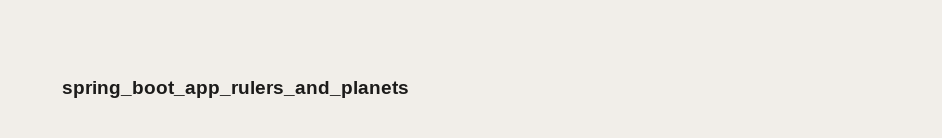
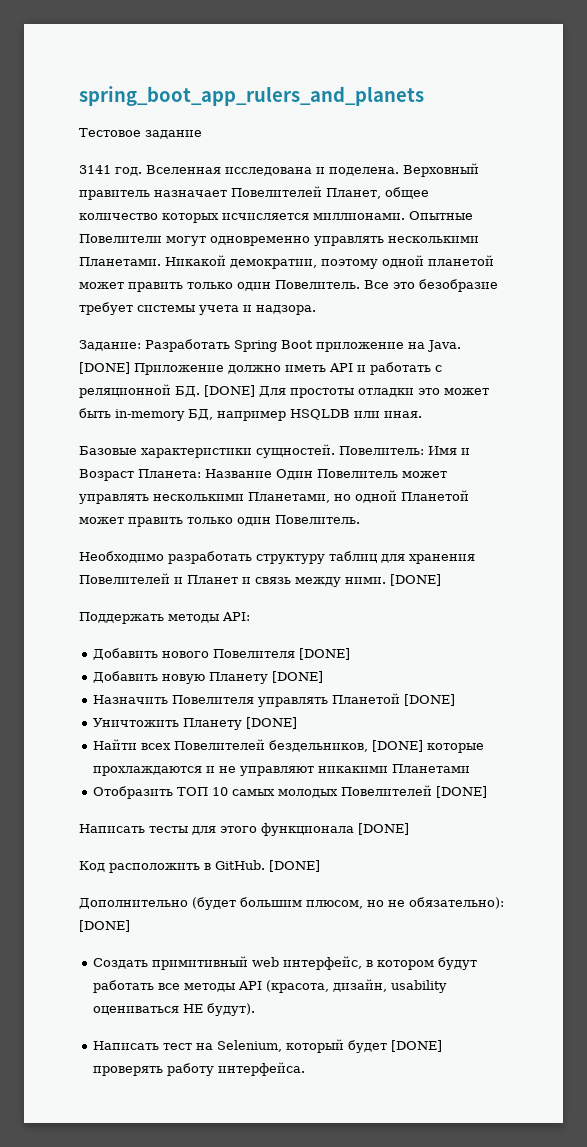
(409, 89) none -> [79,128,202,139] [79,163,479,177] [79,186,429,200] [79,211,473,223] [79,234,479,246] [79,255,494,269] [79,279,498,292] [79,302,316,315] [79,339,461,352] [79,362,442,375] [79,384,489,398] [79,408,422,421] [79,444,470,458] [79,469,447,481] [79,490,469,504] [79,515,360,527] [79,551,475,564] [79,573,441,587] [79,612,250,624] [93,648,351,660] [93,671,324,684] [93,693,456,707] [93,717,298,730] [93,739,485,753] [93,764,471,776] [93,785,488,799] [79,823,409,836] [79,860,320,873] [79,897,504,910] [79,920,130,932] [93,956,478,970] [93,979,448,993] [93,1003,256,1016] [93,1039,443,1053] [93,1062,306,1076] // Тестовое задание // 3141 год. Вселенная исследована и поделена. Верховный правитель назначает Повелителей Планет, общее количество которых исчисляется миллионами. Опытные Повелители могут одновременно управлять несколькими Планетами. Никакой демократии, поэтому одной планетой может править только один Повелитель. Все это безобразие требует системы учета и надзора. // Задание: Разработать Spring Boot приложение на Java. [DONE] Приложение должно иметь API и работать с реляционной БД. [DONE] Для простоты отладки это может быть in-memory БД, например HSQLDB или иная. // Базовые характеристики сущностей. Повелитель: Имя и Возраст Планета: Название Один Повелитель может управлять несколькими Планетами, но одной Планетой может править только один Повелитель. // Необходимо разработать структуру таблиц для хранения Повелителей и Планет и связь между ними. [DONE] // Поддержать методы API: // Добавить нового Повелителя [DONE] // Добавить новую Планету [DONE] // Назначить Повелителя управлять Планетой [DONE] // Уничтожить Планету [DONE] // Найти всех Повелителей бездельников, [DONE] которые прохлаждаются и не управляют никакими Планетами // Отобразить ТОП 10 самых молодых Повелителей [DONE] // Написать тесты для этого функционала [DONE] // Код расположить в GitHub. [DONE] // Дополнительно (будет большим плюсом, но не обязательно): [DONE] // Создать примитивный web интерфейс, в котором будут работать все методы API (красота, дизайн, usability оцениваться НЕ будут). // Написать тест на Selenium, который будет [DONE] проверять работу интерфейса.

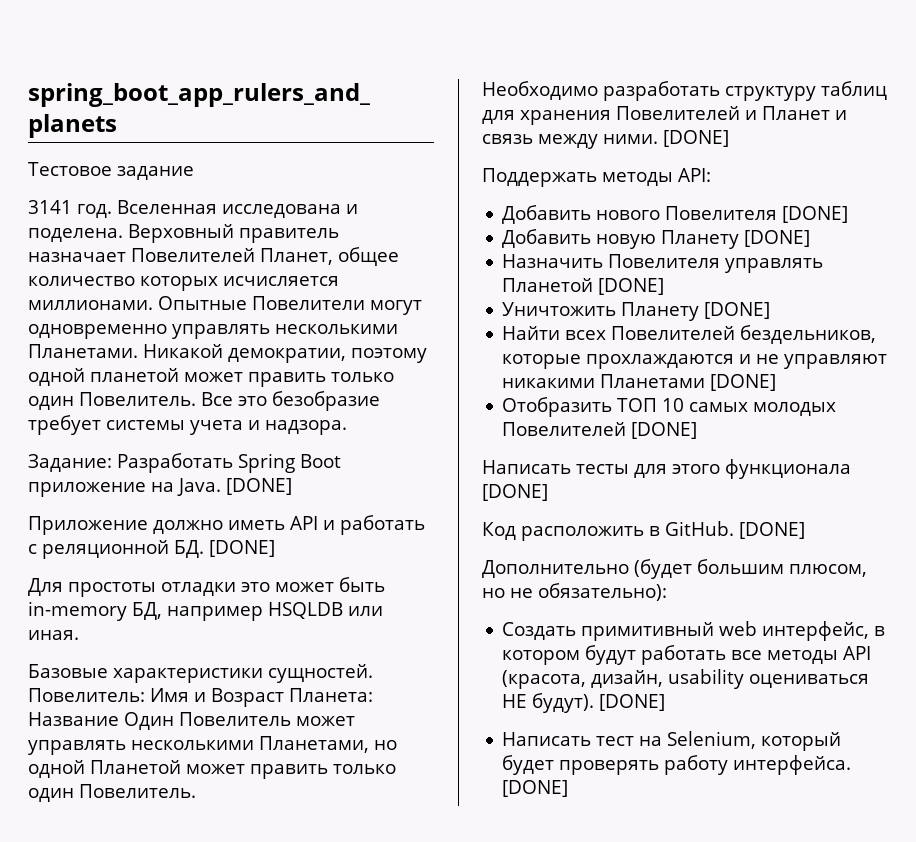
(130, 368) none -> (292, 486) //
(255, 391) none -> (275, 548) //
[372,740,424,752] [DONE] -> (877, 334) none
(471, 768) none -> [710,374,777,391] [DONE]
[79,920,130,932] [DONE] -> (667, 592) none
(256, 1009) none -> [599,694,666,711] [DONE]
[391,1040,443,1052] [DONE] -> (555, 765) none
(306, 1069) none -> [502,780,569,797] [DONE]

